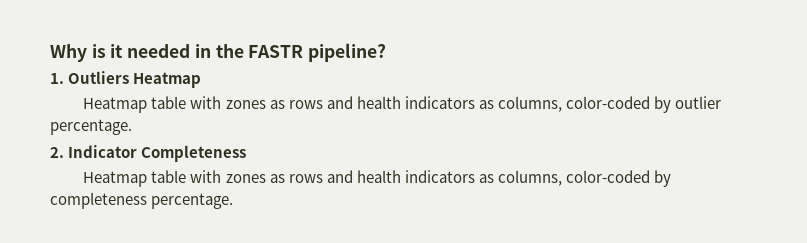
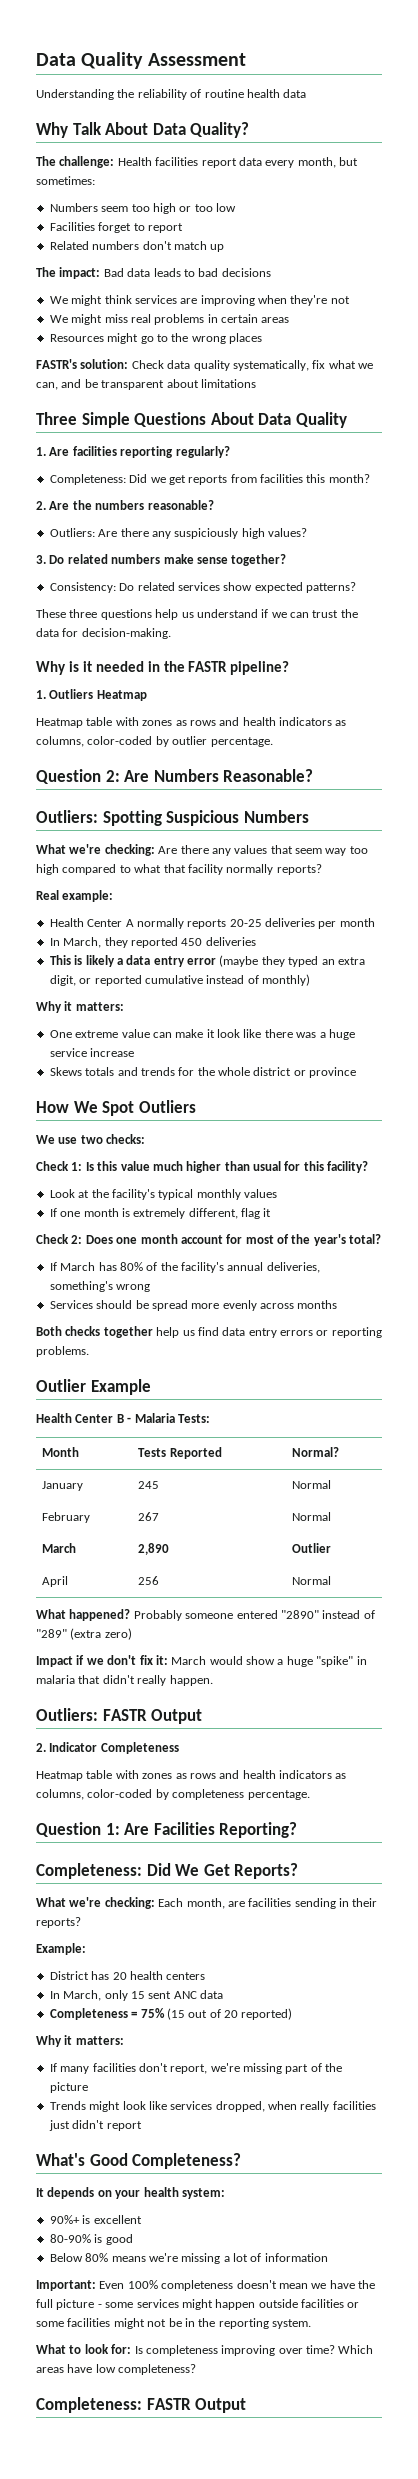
(50, 53) none -> [36,52,246,69] [36,89,307,100] [36,122,250,138] [36,156,358,168] [36,176,95,185] [49,203,236,214] [49,222,183,233] [49,241,225,252] [36,267,271,279] [49,295,350,306] [49,314,290,325] [49,333,262,344] [36,359,373,371] [36,379,256,390] [36,412,347,428] [36,446,230,458] [49,474,370,485] [36,500,214,510] [49,528,307,539] [36,554,287,566] [49,582,356,593] [36,609,358,620] [36,628,171,639] Data Quality Assessment // Understanding the reliability of routine health data // Why Talk About Data Quality? // The challenge: Health facilities report data every month, but sometimes: // Numbers seem too high or too low // Facilities forget to report // Related numbers don't match up // The impact: Bad data leads to bad decisions // We might think services are improving when they're not // We might miss real problems in certain areas // Resources might go to the wrong places // FASTR's solution: Check data quality systematically, fix what we can, and be transparent about limitations // Three Simple Questions About Data Quality // 1. Are facilities reporting regularly? // Completeness: Did we get reports from facilities this month? // 2. Are the numbers reasonable? // Outliers: Are there any suspiciously high values? // 3. Do related numbers make sense together? // Consistency: Do related services show expected patterns? // These three questions help us understand if we can trust the data for decision-making. //
(132, 127) none -> [36,769,314,784] [36,810,309,826] [36,844,368,856] [36,864,322,875] [36,890,114,902] [49,918,375,929] [49,937,256,948] [49,955,365,967] [49,974,310,986] [36,1001,124,1013] [49,1029,355,1040] [49,1048,135,1057] [49,1067,357,1078] [36,1100,196,1116] [36,1134,146,1144] [36,1161,369,1173] [49,1189,277,1200] [49,1208,272,1219] [36,1234,382,1246] [49,1262,320,1273] [49,1281,151,1292] [49,1300,338,1311] [36,1326,382,1338] [36,1346,89,1357] [36,1379,151,1395] [36,1413,210,1423] [42,1447,80,1457] [138,1447,222,1459] [292,1447,340,1457] [42,1481,84,1491] [138,1481,160,1489] [292,1480,332,1489] [42,1512,91,1523] [138,1512,160,1521] [292,1512,332,1521] [42,1543,77,1553] [138,1543,170,1555] [292,1543,332,1553] [42,1576,69,1587] [138,1576,160,1585] [292,1576,332,1585] [36,1609,375,1621] [36,1628,132,1640] [36,1655,367,1667] [36,1675,213,1686] [36,1708,203,1724] // Question 2: Are Numbers Reasonable? // Outliers: Spotting Suspicious Numbers // What we're checking: Are there any values that seem way too high compared to what that facility normally reports? // Real example: // Health Center A normally reports 20-25 deliveries per month // In March, they reported 450 deliveries // This is likely a data entry error (maybe they typed an extra digit, or reported cumulative instead of monthly) // Why it matters: // One extreme value can make it look like there was a huge service increase // Skews totals and trends for the whole district or province // How We Spot Outliers // We use two checks: // Check 1: Is this value much higher than usual for this facility? // Look at the facility's typical monthly values // If one month is extremely different, flag it // Check 2: Does one month account for most of the year's total? // If March has 80% of the facility's annual deliveries, something's wrong // Services should be spread more evenly across months // Both checks together help us find data entry errors or reporting problems. // Outlier Example // Health Center B - Malaria Tests: // Month | Tests Reported | Normal? // January | 245 | Normal // February | 267 | Normal // March | 2,890 | Outlier // April | 256 | Normal // What happened? Probably someone entered "2890" instead of "289" (extra zero) // Impact if we don't fix it: March would show a huge "spike" in malaria that didn't really happen. // Outliers: FASTR Output
(234, 201) none -> [36,1822,298,1838] [36,1863,299,1879] [36,1897,378,1909] [36,1917,81,1928] [36,1943,86,1955] [49,1971,206,1980] [49,1990,223,2001] [49,2008,293,2020] [36,2035,124,2047] [49,2063,343,2074] [49,2082,88,2093] [49,2101,376,2112] [48,2120,142,2131] [36,2153,242,2169] [36,2187,225,2199] [49,2215,142,2224] [49,2234,133,2245] [49,2253,328,2264] [36,2280,375,2291] [36,2299,360,2310] [36,2318,311,2329] [36,2344,374,2356] [36,2364,197,2375] [36,2397,247,2413] // Question 1: Are Facilities Reporting? // Completeness: Did We Get Reports? // What we're checking: Each month, are facilities sending in their reports? // Example: // District has 20 health centers // In March, only 15 sent ANC data // Completeness = 75% (15 out of 20 reported) // Why it matters: // If many facilities don't report, we're missing part of the picture // Trends might look like services dropped, when really facilities just didn't report // What's Good Completeness? // It depends on your health system: // 90%+ is excellent // 80-90% is good // Below 80% means we're missing a lot of information // Important: Even 100% completeness doesn't mean we have the full picture - some services might happen outside facilities or some facilities might not be in the reporting system. // What to look for: Is completeness improving over time? Which areas have low completeness? // Completeness: FASTR Output

